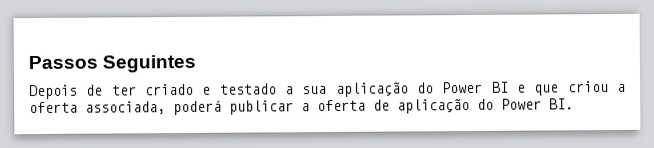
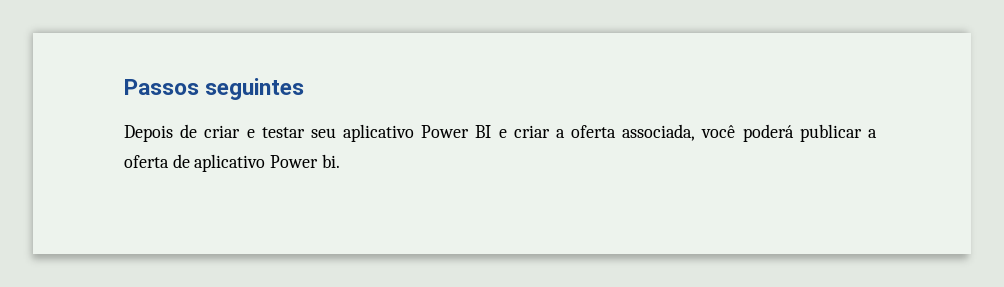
[102,54,197,73] Seguintes -> [205,78,305,100] seguintes
[111,82,434,97] ter criado e testado a sua aplicação do -> [204,124,415,142] criar e testar seu aplicativo
[534,81,609,96] que criou -> [513,125,550,138] criar
(166, 108) none -> [701,125,736,138] você
[397,98,574,114] aplicação do Power BI. -> [194,154,340,172] aplicativo Power bi.

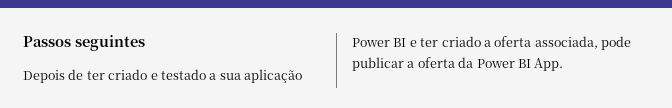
[204,124,415,142] criar e testar seu aplicativo -> [86,69,302,83] ter criado e testado a sua aplicação
[513,125,550,138] criar -> [420,36,481,47] ter criado
[701,124,794,142] você poderá -> [601,36,631,50] pode
[172,154,340,172] de aplicativo Power bi. -> [458,57,564,71] da Power BI App.

